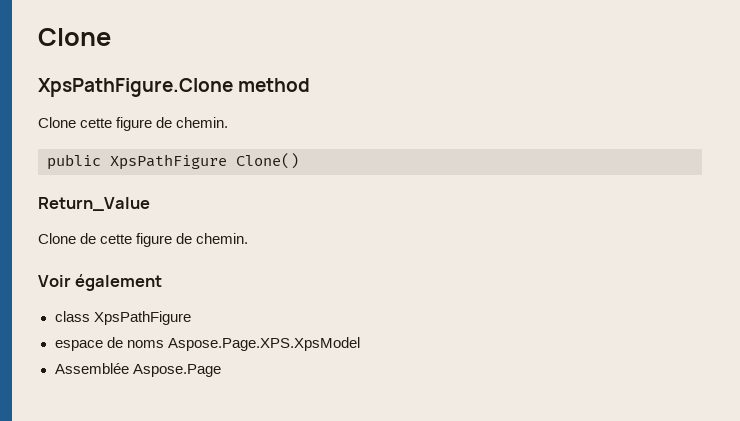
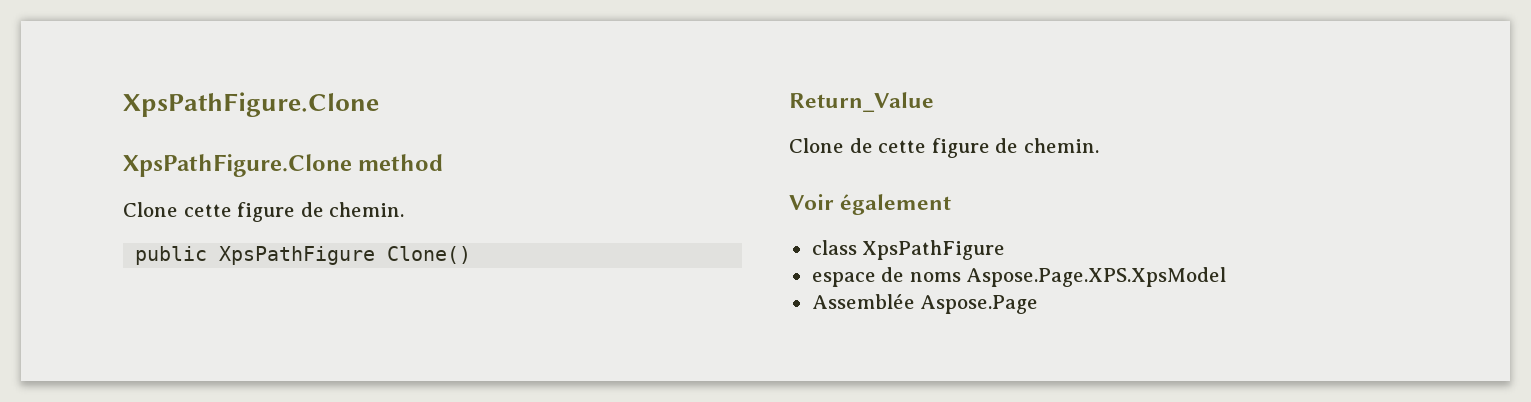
[38,28,111,46] Clone -> [123,92,379,117] XpsPathFigure.Clone

